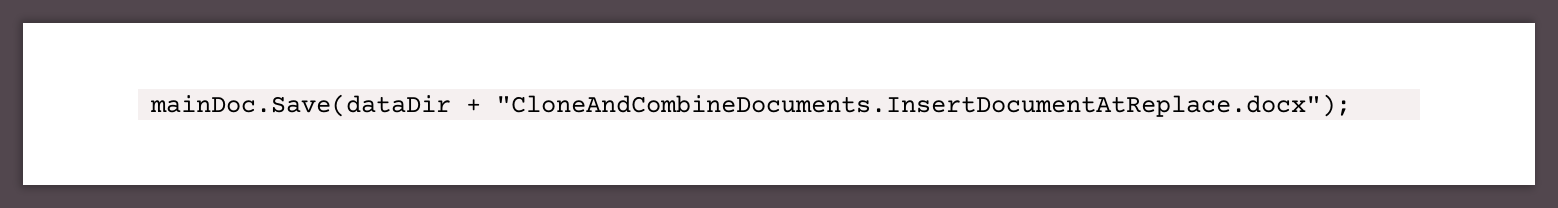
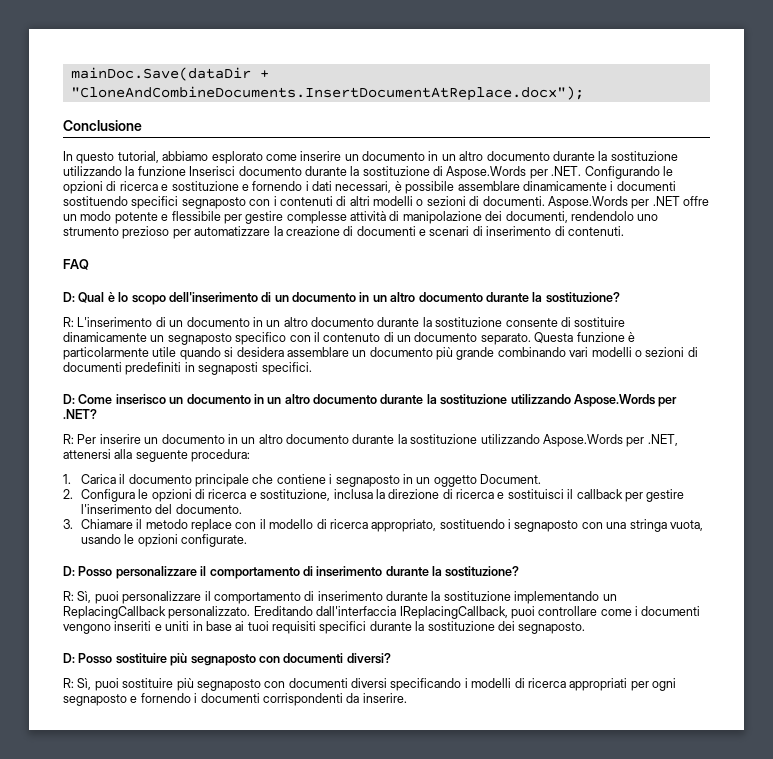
(1351, 105) none -> [63,120,142,131] [63,151,678,164] [63,166,673,179] [63,181,676,194] [63,196,709,209] [63,211,659,224] [63,226,624,239] [63,259,89,270] [63,292,620,305] [63,317,626,327] [63,332,635,345] [63,347,698,360] [63,362,312,375] [63,394,678,407] [63,409,97,419] [63,434,678,447] [63,449,251,462] [63,474,542,487] [63,489,685,502] [80,504,242,514] [63,519,703,532] [80,534,248,547] [63,566,520,579] [63,591,617,604] [63,606,701,619] [63,621,586,634] [63,653,391,666] [63,678,676,691] [63,693,407,706] // Conclusione // In questo tutorial, abbiamo esplorato come inserire un documento in un altro documento durante la sostituzione utilizzando la funzione Inserisci documento durante la sostituzione di Aspose.Words per .NET. Configurando le opzioni di ricerca e sostituzione e fornendo i dati necessari, è possibile assemblare dinamicamente i documenti sostituendo specifici segnaposto con i contenuti di altri modelli o sezioni di documenti. Aspose.Words per .NET offre un modo potente e flessibile per gestire complesse attività di manipolazione dei documenti, rendendolo uno strumento prezioso per automatizzare la creazione di documenti e scenari di inserimento di contenuti. // FAQ // D: Qual è lo scopo dell'inserimento di un documento in un altro documento durante la sostituzione? // R: L'inserimento di un documento in un altro documento durante la sostituzione consente di sostituire dinamicamente un segnaposto specifico con il contenuto di un documento separato. Questa funzione è particolarmente utile quando si desidera assemblare un documento più grande combinando vari modelli o sezioni di documenti predefiniti in segnaposti specifici. // D: Come inserisco un documento in un altro documento durante la sostituzione utilizzando Aspose.Words per .NET? // R: Per inserire un documento in un altro documento durante la sostituzione utilizzando Aspose.Words per .NET, attenersi alla seguente procedura: // 1. Carica il documento principale che contiene i segnaposto in un oggetto Document. // 2. Configura le opzioni di ricerca e sostituzione, inclusa la direzione di ricerca e sostituisci il callback per gestire l'inserimento del documento. // 3. Chiamare il metodo replace con il modello di ricerca appropriato, sostituendo i segnaposto con una stringa vuota, usando le opzioni configurate. // D: Posso personalizzare il comportamento di inserimento durante la sostituzione? // R: Sì, puoi personalizzare il comportamento di inserimento durante la sostituzione implementando un ReplacingCallback personalizzato. Ereditando dall'interfaccia IReplacingCallback, puoi controllare come i documenti vengono inseriti e uniti in base ai tuoi requisiti specifici durante la sostituzione dei segnaposto. // D: Posso sostituire più segnaposto con documenti diversi? // R: Sì, puoi sostituire più segnaposto con documenti diversi specificando i modelli di ricerca appropriati per ogni segnaposto e fornendo i documenti corrispondenti da inserire.

